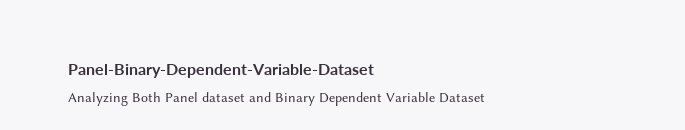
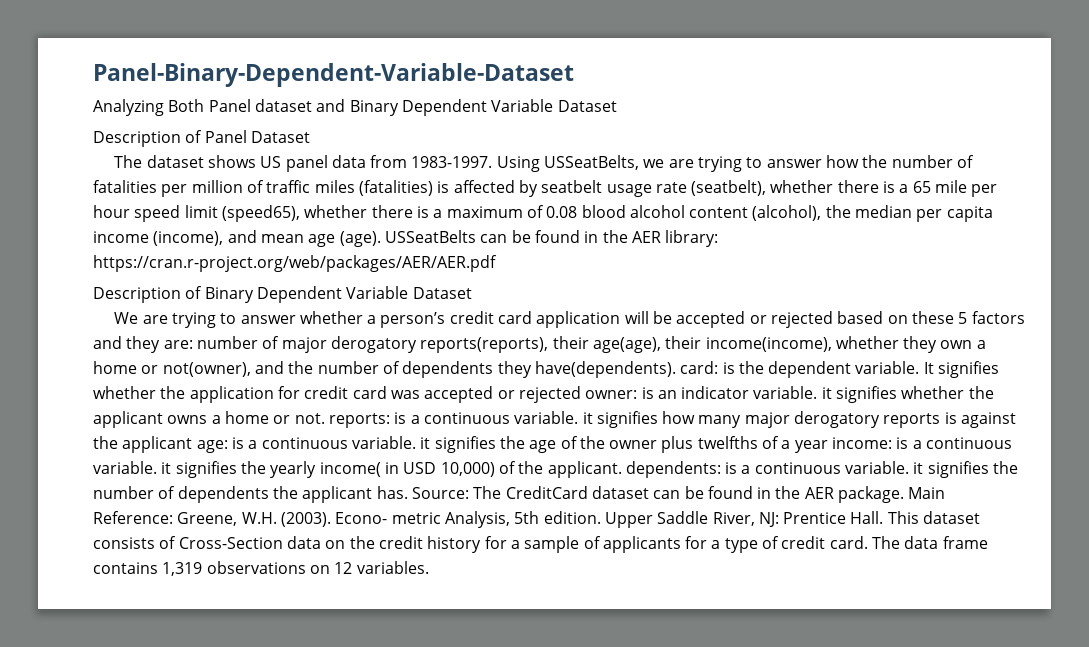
(485, 98) none -> [93,130,310,147] [114,155,974,172] [93,180,998,197] [93,205,993,222] [93,230,719,247] [93,255,497,272] [93,286,472,303] [114,311,1025,328] [93,336,986,353] [93,361,1000,378] [93,386,994,403] [93,411,1017,428] [93,436,1013,453] [93,461,1019,478] [93,486,946,503] [93,511,981,528] [93,536,988,553] [93,561,429,576] // Description of Panel Dataset // The dataset shows US panel data from 1983-1997. Using USSeatBelts, we are trying to answer how the number of fatalities per million of traffic miles (fatalities) is affected by seatbelt usage rate (seatbelt), whether there is a 65 mile per hour speed limit (speed65), whether there is a maximum of 0.08 blood alcohol content (alcohol), the median per capita income (income), and mean age (age). USSeatBelts can be found in the AER library: https://cran.r-project.org/web/packages/AER/AER.pdf // Description of Binary Dependent Variable Dataset // We are trying to answer whether a person’s credit card application will be accepted or rejected based on these 5 factors and they are: number of major derogatory reports(reports), their age(age), their income(income), whether they own a home or not(owner), and the number of dependents they have(dependents). card: is the dependent variable. It signifies whether the application for credit card was accepted or rejected owner: is an indicator variable. it signifies whether the applicant owns a home or not. reports: is a continuous variable. it signifies how many major derogatory reports is against the applicant age: is a continuous variable. it signifies the age of the owner plus twelfths of a year income: is a continuous variable. it signifies the yearly income( in USD 10,000) of the applicant. dependents: is a continuous variable. it signifies the number of dependents the applicant has. Source: The CreditCard dataset can be found in the AER package. Main Reference: Greene, W.H. (2003). Econo- metric Analysis, 5th edition. Upper Saddle River, NJ: Prentice Hall. This dataset consists of Cross-Section data on the credit history for a sample of applicants for a type of credit card. The data frame contains 1,319 observations on 12 variables.

